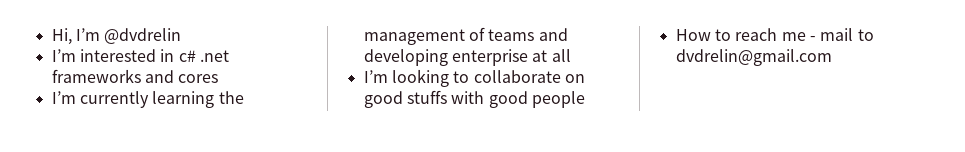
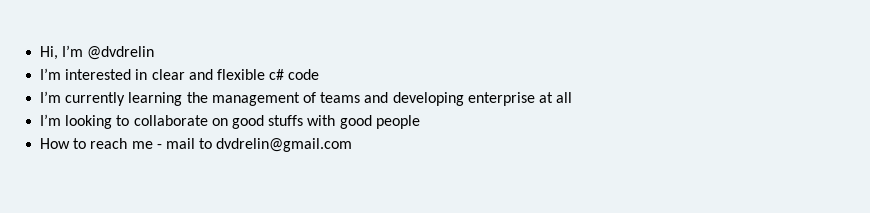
[178,50,229,62] [51,69,219,83] c# .net frameworks and cores -> [151,69,320,80] clear and flexible c# code

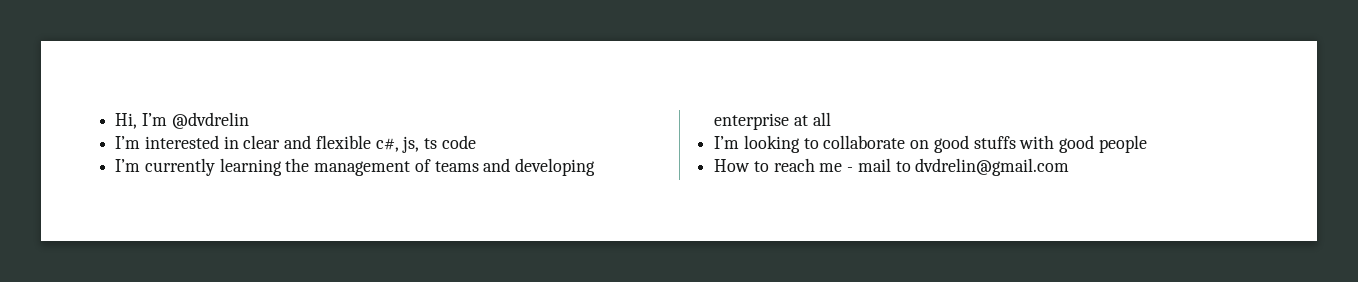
[269,69,285,80] c# -> [375,136,438,153] c#, js, ts

